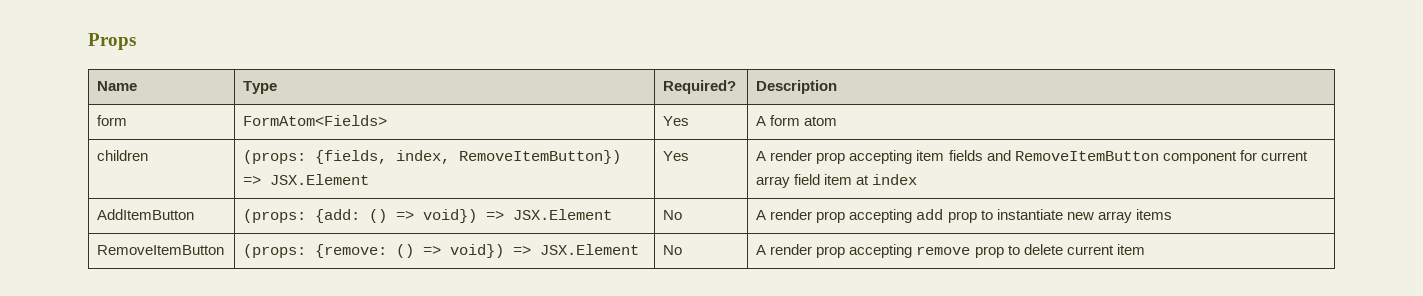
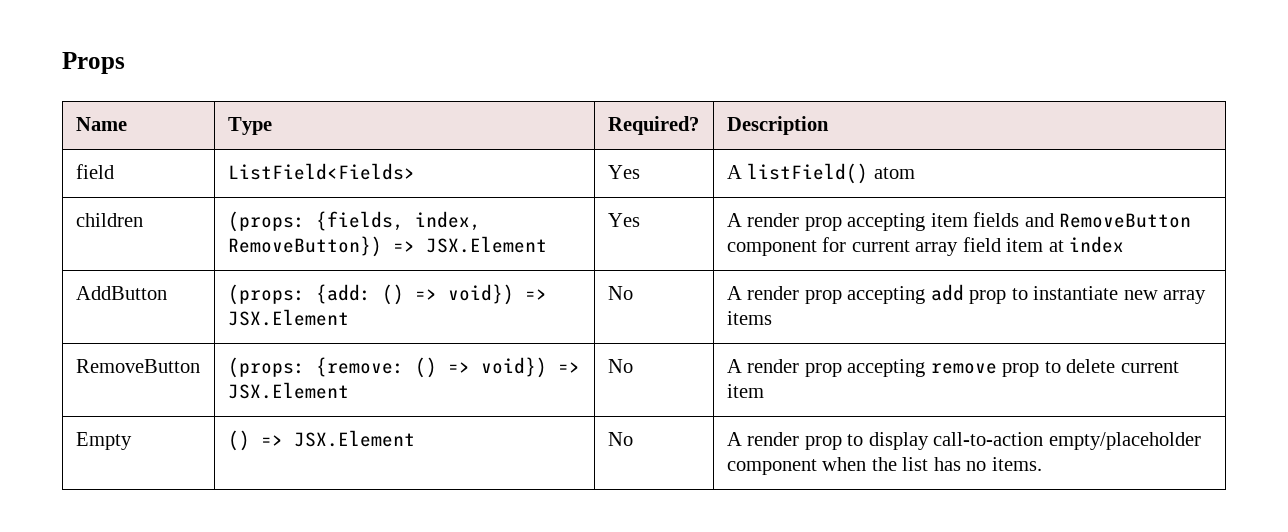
[97,115,128,126] [243,115,388,126] [663,116,690,126] [756,115,801,126] form | FormAtom<Fields> | Yes | A form -> [75,164,114,179] [227,163,415,180] [607,165,640,179] [726,163,869,184] field | ListField<Fields> | Yes | A listField()
[459,150,622,164] RemoveItemButton}) -> [227,236,382,257] RemoveButton})
[1014,151,1159,161] RemoveItemButton -> [1059,213,1192,228] RemoveButton
[97,209,195,220] AddItemButton -> [75,286,167,300] AddButton
[97,245,225,255] RemoveItemButton -> [75,359,200,373] RemoveButton
(1145, 249) none -> [75,432,132,450] [227,430,415,451] [607,432,633,446] [726,432,1201,450] [726,457,1042,475] // Empty | () => JSX.Element | No | A render prop to display call-to-action empty/placeholder component when the list has no items.

